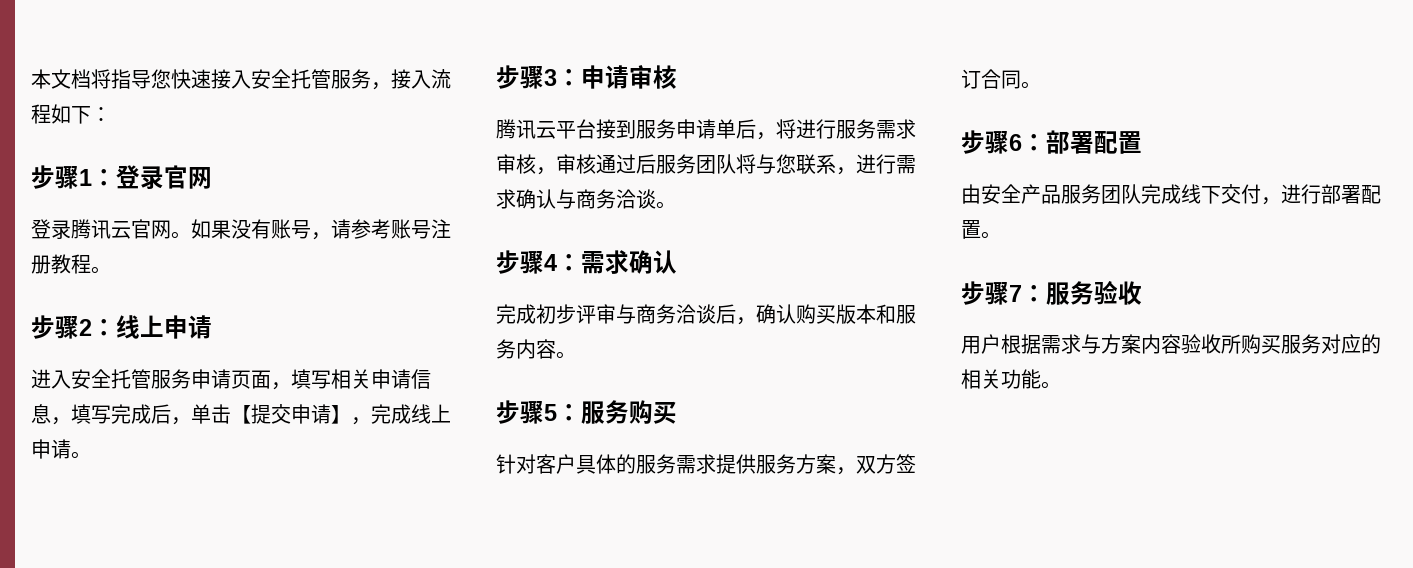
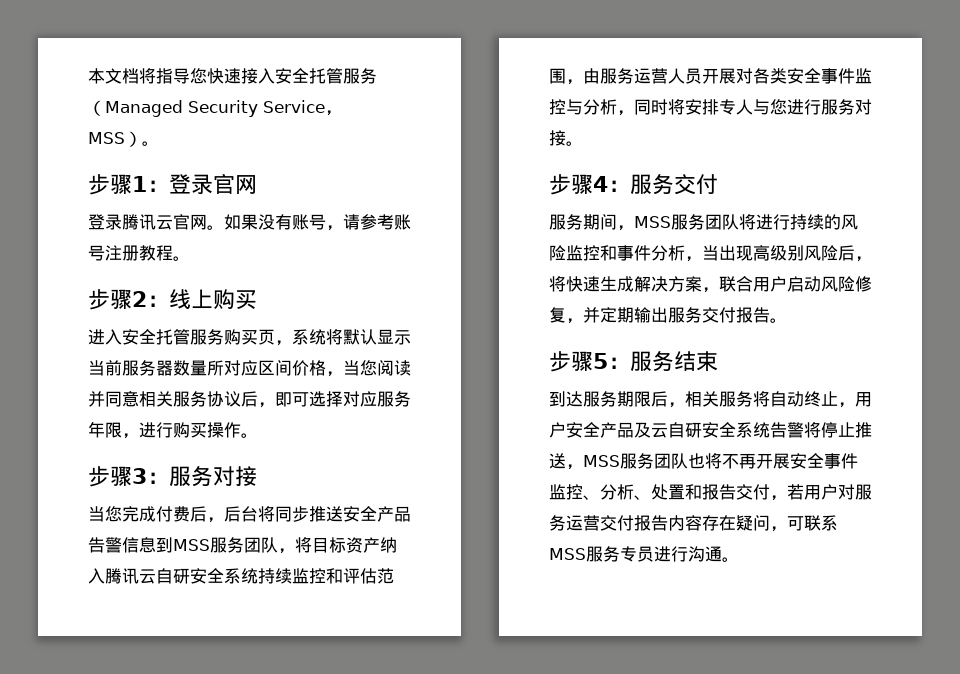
[371,69,451,90] [31,104,111,124] ，接入流程如下： -> [88,100,342,117] [88,131,159,147] （Managed Security Service，MSS）。
[164,315,212,339] 申请 -> [213,289,257,309] 购买
[191,369,431,390] [31,404,451,425] [31,439,91,459] [496,65,677,89] [496,119,916,140] [496,154,916,175] [496,189,676,209] [496,250,677,274] [496,304,916,325] [496,339,576,359] [496,400,677,424] [496,454,916,475] [961,69,1041,89] [961,130,1142,154] [961,184,1381,205] [961,220,1001,239] [961,280,1142,305] [961,334,1381,354] [961,369,1041,389] 申请页面，填写相关申请信息，填写完成后，单击【提交申请】，完成线上申请。 // 步骤3：申请审核 // 腾讯云平台接到服务申请单后，将进行服务需求审核，审核通过后服务团队将与您联系，进行需求确认与商务洽谈。 // 步骤4：需求确认 // 完成初步评审与商务洽谈后，确认购买版本和服务内容。 // 步骤5：服务购买 // 针对客户具体的服务需求提供服务方案，双方签订合同。 // 步骤6：部署配置 // 由安全产品服务团队完成线下交付，进行部署配置。 // 步骤7：服务验收 // 用户根据需求与方案内容验收所购买服务对应的相关功能 -> [224,329,411,346] [88,360,411,377] [88,391,411,408] [88,421,258,439] [88,466,257,487] [88,506,411,523] [88,537,397,554] [88,568,394,584] [549,68,872,85] [549,99,872,116] [549,130,583,146] [549,174,718,195] [549,214,858,231] [549,245,872,262] [549,276,872,293] [549,307,787,324] [549,351,718,372] [549,391,872,408] [549,422,872,438] [549,453,858,470] [549,484,872,501] [549,515,838,532] [549,546,722,562] 购买页，系统将默认显示当前服务器数量所对应区间价格，当您阅读并同意相关服务协议后，即可选择对应服务年限，进行购买操作。 // 步骤3：服务对接 // 当您完成付费后，后台将同步推送安全产品告警信息到MSS服务团队，将目标资产纳入腾讯云自研安全系统持续监控和评估范围，由服务运营人员开展对各类安全事件监控与分析，同时将安排专人与您进行服务对接。 // 步骤4：服务交付 // 服务期间，MSS服务团队将进行持续的风险监控和事件分析，当出现高级别风险后，将快速生成解决方案，联合用户启动风险修复，并定期输出服务交付报告。 // 步骤5：服务结束 // 到达服务期限后，相关服务将自动终止，用户安全产品及云自研安全系统告警将停止推送，MSS服务团队也将不再开展安全事件监控、分析、处置和报告交付，若用户对服务运营交付报告内容存在疑问，可联系MSS服务专员进行沟通

